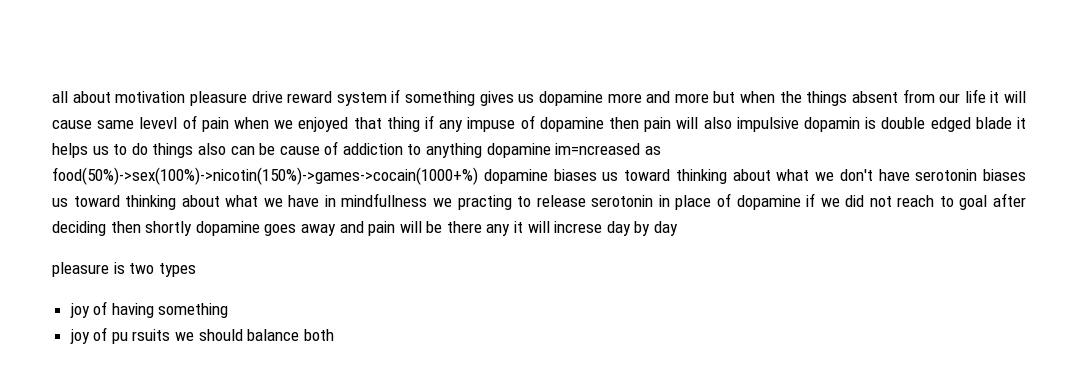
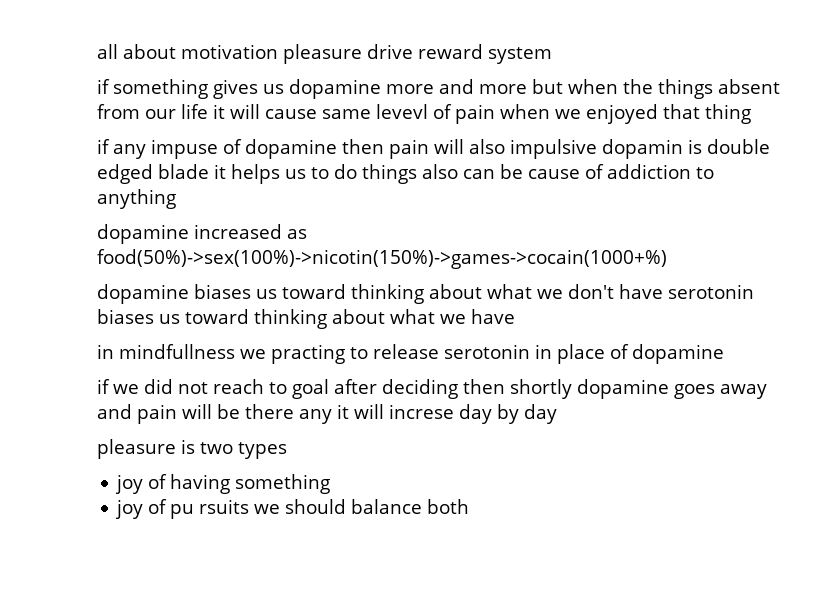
(387, 99) none -> (552, 55) //
(420, 124) none -> (751, 114) //
[486,143,641,158] dopamine im=ncreased -> [97,224,282,244] // dopamine increased
(478, 176) none -> (667, 259) //
(320, 201) none -> (515, 316) //
(801, 202) none -> (724, 354) //

